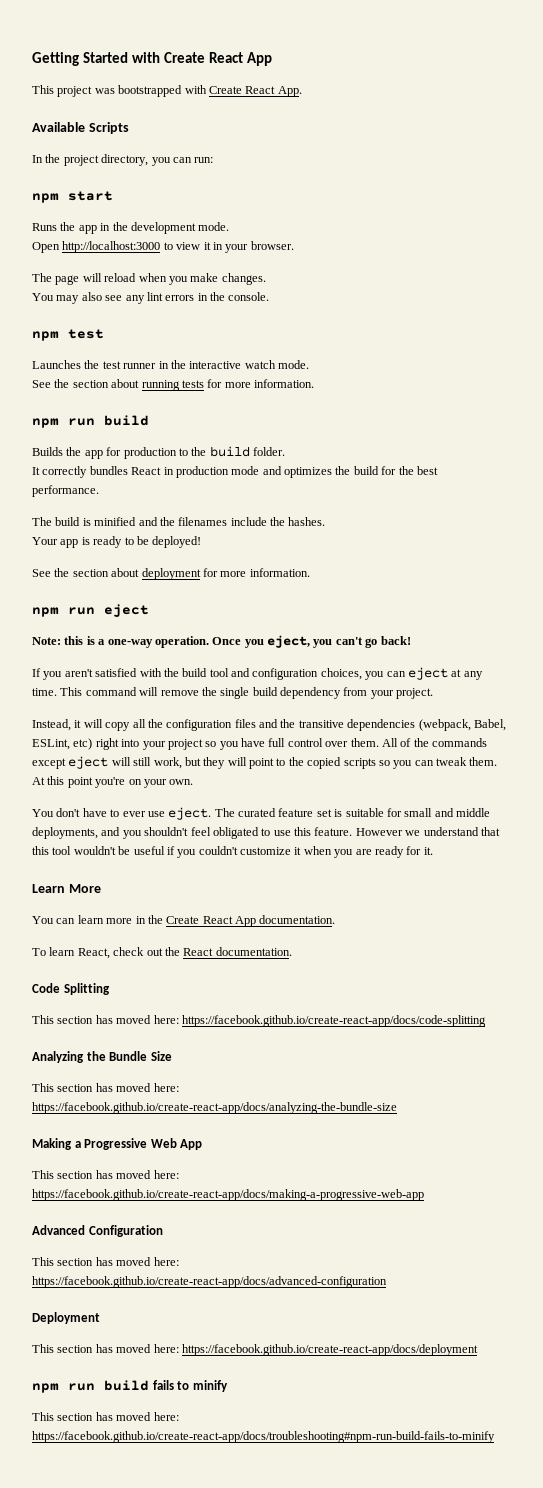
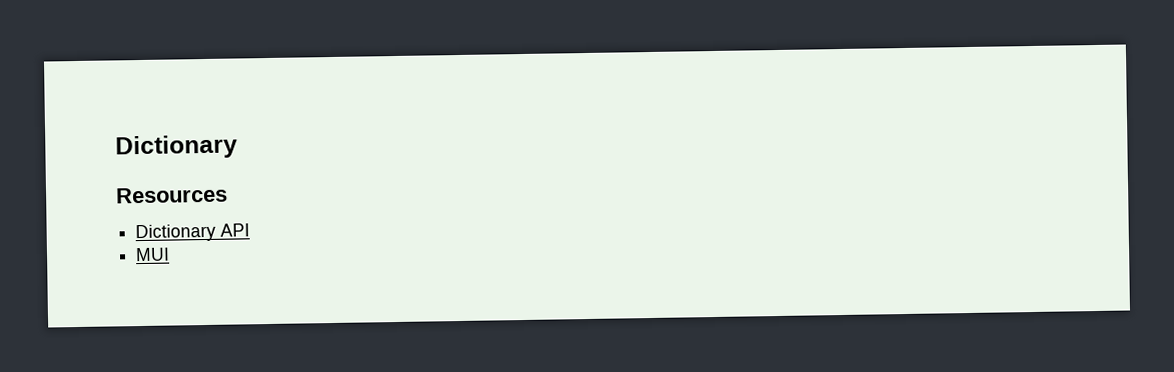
[32,52,272,66] [32,85,302,97] [32,122,129,134] [32,154,214,166] [32,191,113,203] [32,222,230,234] [32,241,294,253] [32,273,266,285] [32,292,270,304] [32,329,104,341] [32,360,309,369] [32,379,314,391] [32,415,149,428] [32,446,285,459] [32,466,438,478] [32,485,99,497] [32,517,326,526] [32,536,202,548] [32,568,310,580] [32,604,149,617] [32,635,411,648] [32,667,483,680] [32,687,434,699] [32,719,506,731] [32,738,487,750] [32,756,498,769] [32,776,194,788] [32,807,490,820] [32,827,500,839] [32,846,433,858] [32,884,101,893] [32,915,336,927] [32,947,292,959] [32,983,110,995] [32,1015,486,1027] [32,1051,172,1063] [32,1083,179,1092] [32,1102,397,1114] [32,1138,203,1150] [32,1170,179,1179] [32,1189,424,1201] [32,1225,163,1237] [32,1257,179,1266] [32,1276,387,1288] [32,1312,100,1324] [32,1344,478,1356] [32,1380,228,1393] [32,1412,179,1421] [32,1431,495,1443] Getting Started with Create React App // This project was bootstrapped with Create React App. // Available Scripts // In the project directory, you can run: // npm start // Runs the app in the development mode. // Open http://localhost:3000 to view it in your browser. // The page will reload when you make changes. // You may also see any lint errors in the console. // npm test // Launches the test runner in the interactive watch mode. // See the section about running tests for more information. // npm run build // Builds the app for production to the build folder. // It correctly bundles React in production mode and optimizes the build for the best performance. // The build is minified and the filenames include the hashes. // Your app is ready to be deployed! // See the section about deployment for more information. // npm run eject // Note: this is a one-way operation. Once you eject, you can't go back! // If you aren't satisfied with the build tool and configuration choices, you can eject at any time. This command will remove the single build dependency from your project. // Instead, it will copy all the configuration files and the transitive dependencies (webpack, Babel, ESLint, etc) right into your project so you have full control over them. All of the commands except eject will still work, but they will point to the copied scripts so you can tweak them. At this point you're on your own. // You don't have to ever use eject. The curated feature set is suitable for small and middle deployments, and you shouldn't feel obligated to use this feature. However we understand that this tool wouldn't be useful if you couldn't customize it when you are ready for it. // Learn More // You can learn more in the Create React App documentation. // To learn React, check out the React documentation. // Code Splitting // This section has moved here: https://facebook.github.io/create-react-app/docs/code-splitting // Analyzing the Bundle Size // This section has moved here: https://facebook.github.io/create-react-app/docs/analyzing-the-bundle-size // Making a Progressive Web App // This section has moved here: https://facebook.github.io/create-react-app/docs/making-a-progressive-web-app // Advanced Configuration // This section has moved here: https://facebook.github.io/create-react-app/docs/advanced-configuration // Deployment // This section has moved here: https://facebook.github.io/create-react-app/docs/deployment // npm run build fails to minify // This section has moved here: https://facebook.github.io/create-react-app/docs/troubleshooting#npm-run-build-fails-to-minify -> [115,134,238,160] [115,186,228,204] [135,223,251,243] [135,247,171,262] Dictionary // Resources // Dictionary API // MUI

